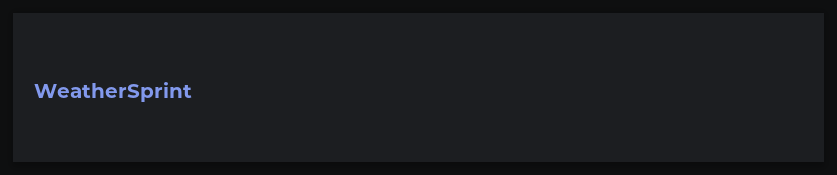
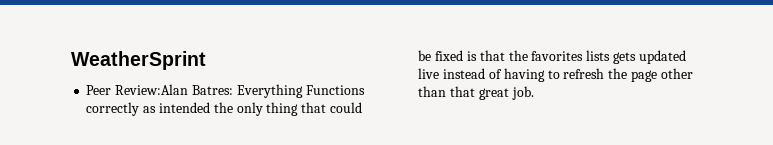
(192, 92) none -> [86,84,365,98] [86,102,362,116] [418,50,686,64] [418,68,693,82] [418,86,534,100] // Peer Review:Alan Batres: Everything Functions correctly as intended the only thing that could be fixed is that the favorites lists gets updated live instead of having to refresh the page other than that great job.

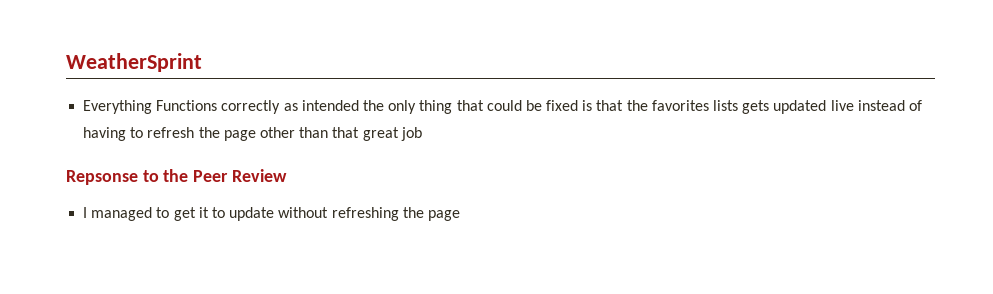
[86,84,233,95] Peer Review:Alan Batres: -> (202, 62) none
[511,86,534,100] job. -> [400,127,422,141] [66,169,287,185] [83,207,460,221] job // Repsonse to the Peer Review // I managed to get it to update without refreshing the page

